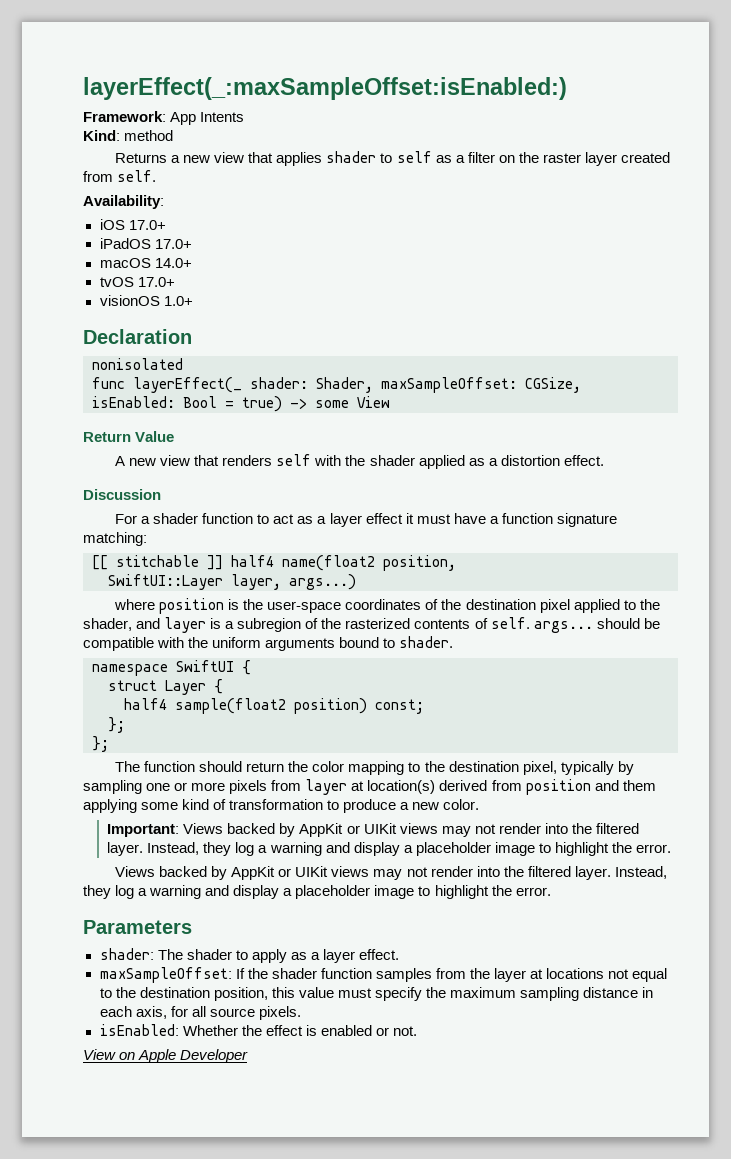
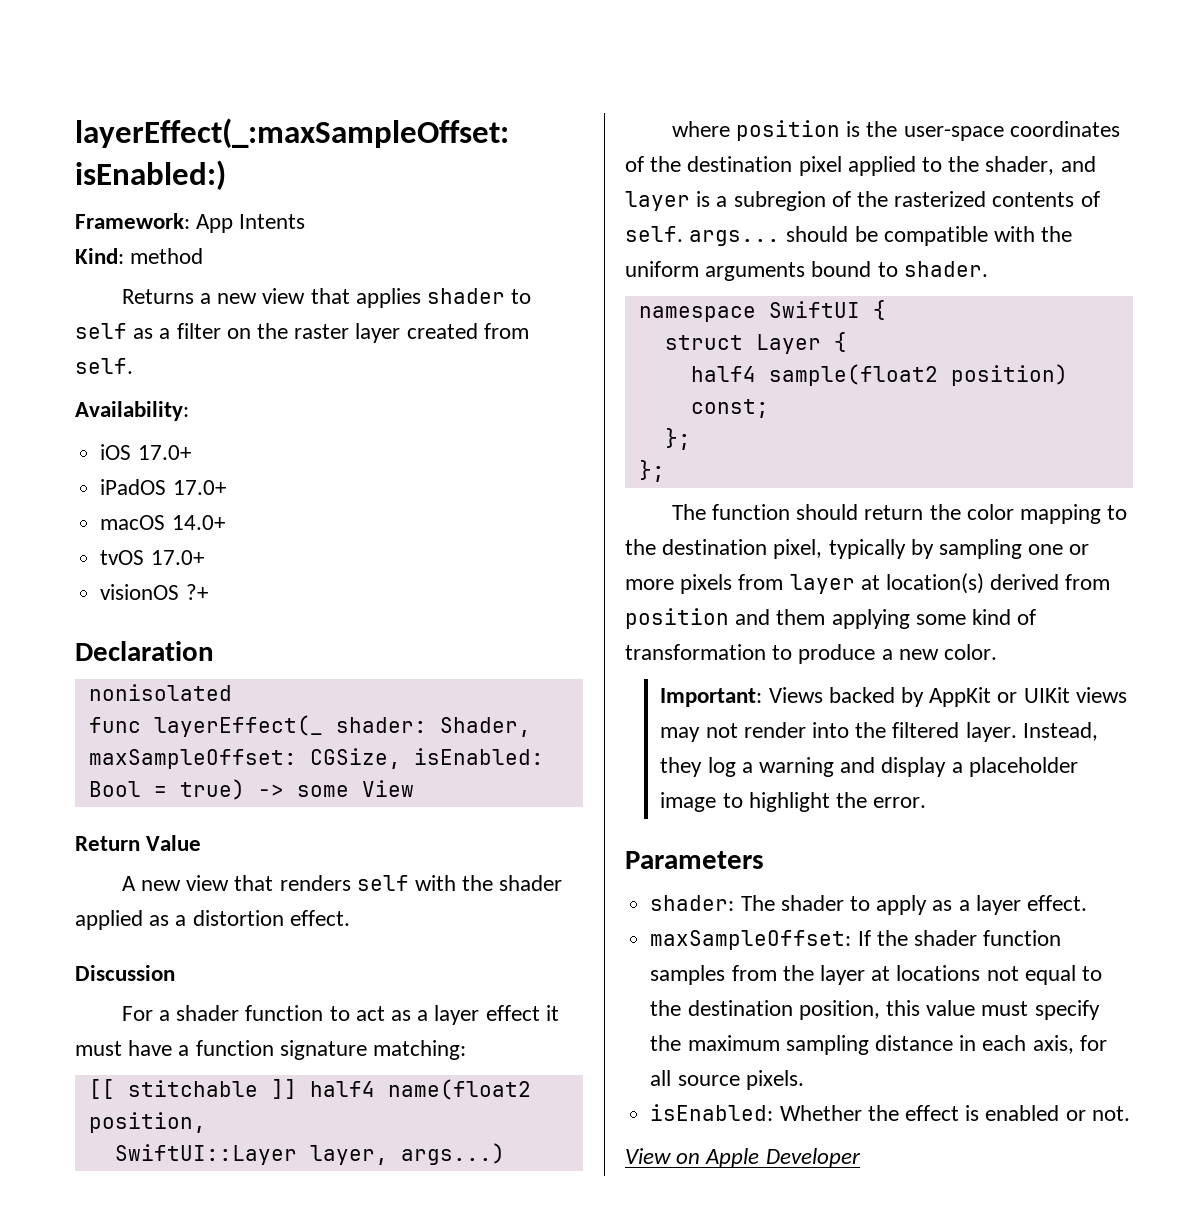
[163,296,193,306] 1.0+ -> [185,584,208,600] ?+
[115,866,667,880] [83,885,551,899] // Views backed by AppKit or UIKit views may not render into the filtered layer. Instead, they log a warning and display a placeholder image to highlight the error. -> (927, 802) none

